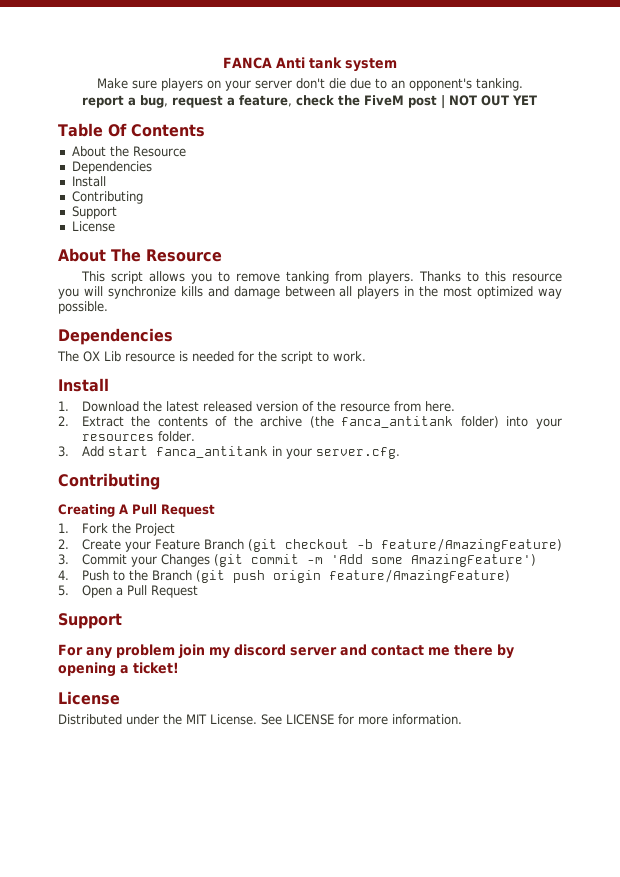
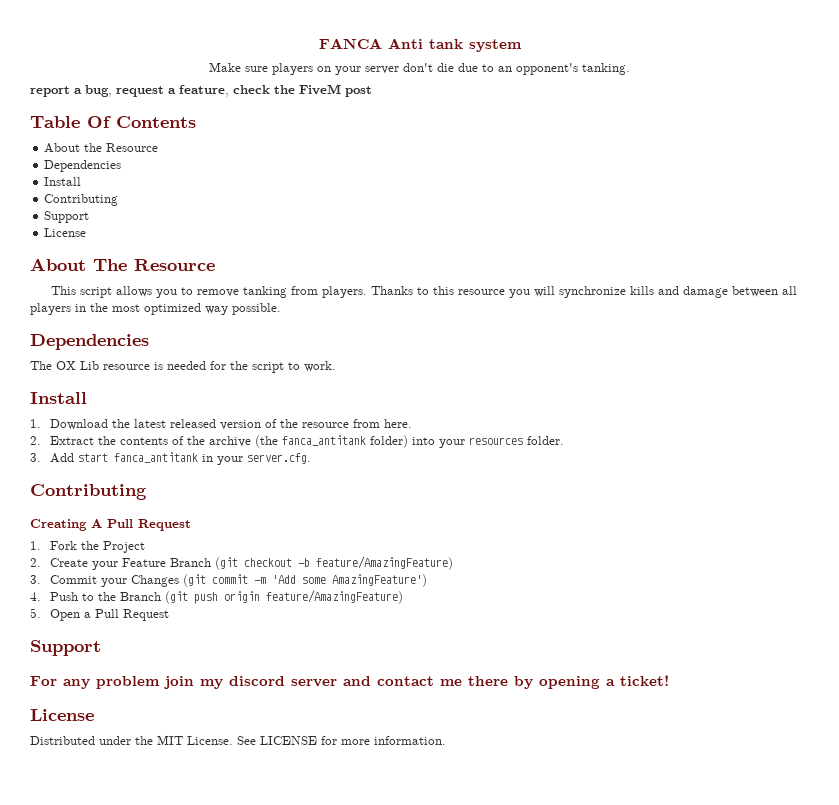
[440,95,537,109] | NOT OUT YET -> (372, 91) none

